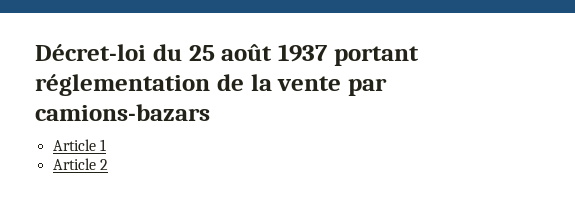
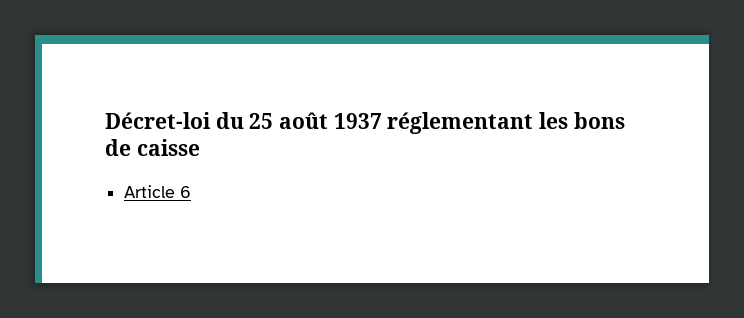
[333,46,419,66] [35,74,387,96] [35,104,210,121] [52,139,106,151] [52,158,108,170] portant réglementation de la vente par camions-bazars // Article 1 // Article 2 -> [387,112,625,134] [105,139,200,156] [124,185,192,198] réglementant les bons de caisse // Article 6

